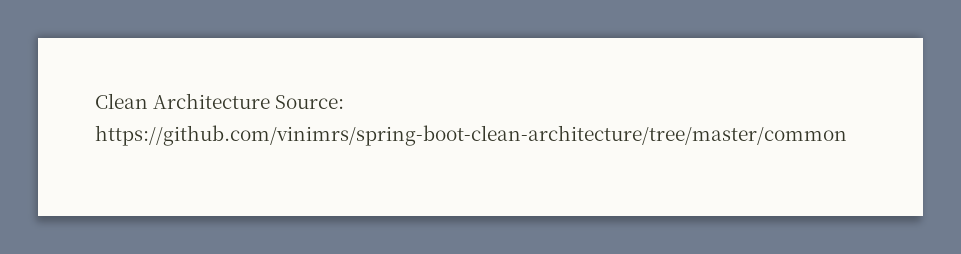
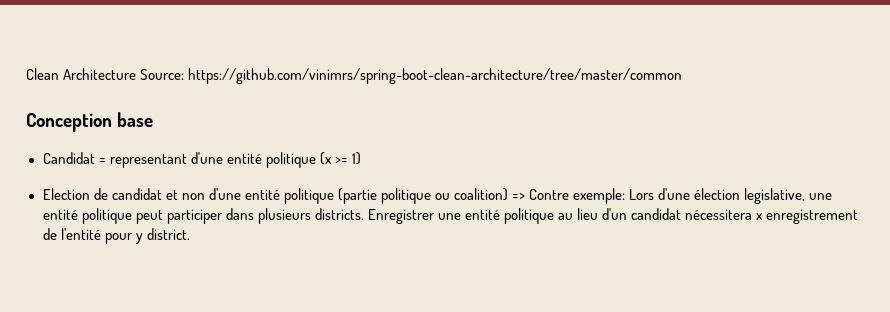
(847, 135) none -> [26,112,154,132] [42,152,361,168] [42,188,833,204] [42,208,859,224] [42,228,190,244] // Conception base // Candidat = representant d'une entité politique (x >= 1) // Election de candidat et non d'une entité politique (partie politique ou coalition) => Contre exemple: Lors d'une élection legislative, une entité politique peut participer dans plusieurs districts. Enregistrer une entité politique au lieu d'un candidat nécessitera x enregistrement de l'entité pour y district.

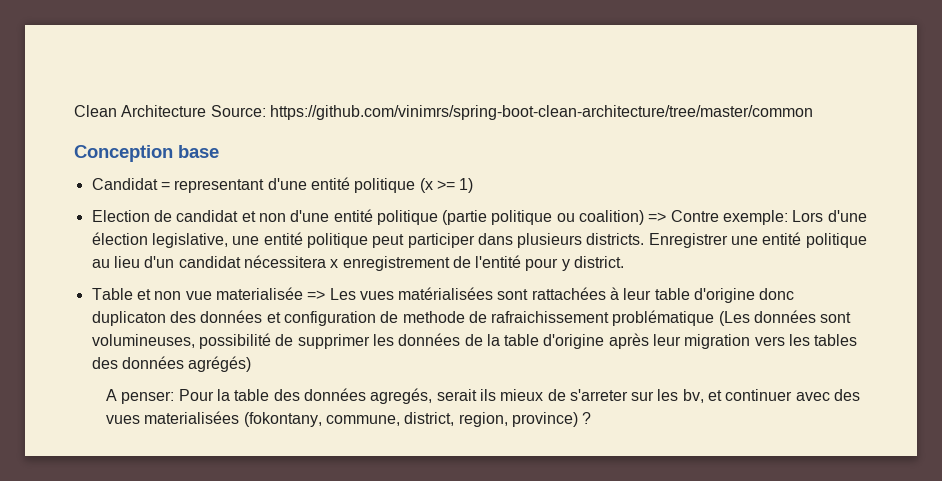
(190, 234) none -> [91,287,795,303] [91,310,852,326] [91,333,858,349] [91,356,252,372] [105,388,861,404] [105,411,592,427] // Table et non vue materialisée => Les vues matérialisées sont rattachées à leur table d'origine donc duplicaton des données et configuration de methode de rafraichissement problématique (Les données sont volumineuses, possibilité de supprimer les données de la table d'origine après leur migration vers les tables des données agrégés) // A penser: Pour la table des données agregés, serait ils mieux de s'arreter sur les bv, et continuer avec des vues materialisées (fokontany, commune, district, region, province) ?

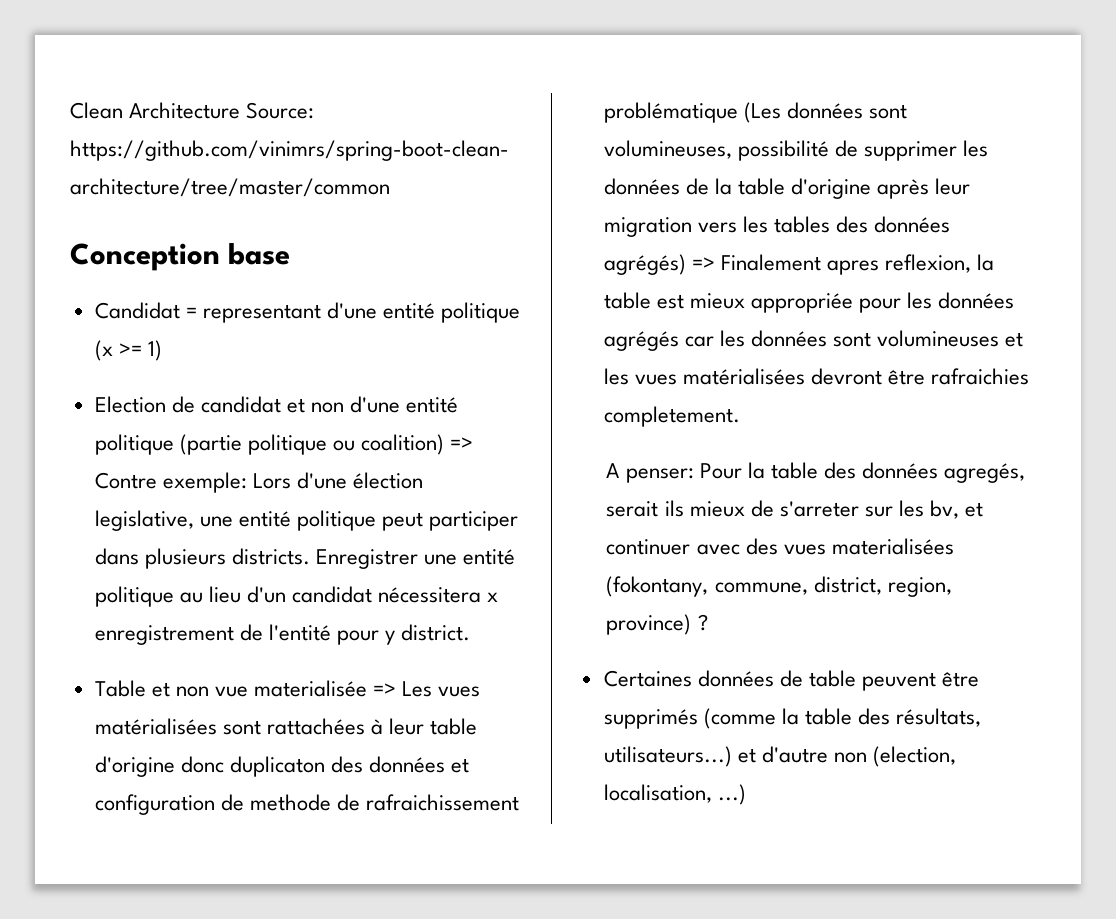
(252, 364) none -> [691,254,995,275] [603,292,1015,313] [603,330,1024,351] [603,368,1030,385] [603,406,740,427] => Finalement apres reflexion, la table est mieux appropriée pour les données agrégés car les données sont volumineuses et les vues matérialisées devront être rafraichies completement.
(592, 418) none -> [603,670,980,691] [603,708,982,729] [603,746,957,767] [603,784,746,805] // Certaines données de table peuvent être supprimés (comme la table des résultats, utilisateurs...) et d'autre non (election, localisation, ...)

